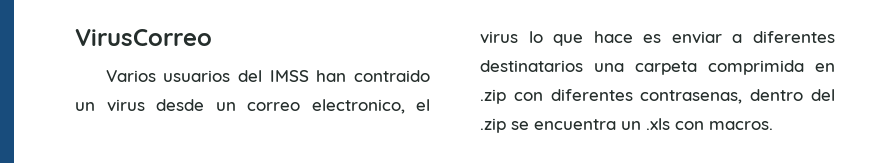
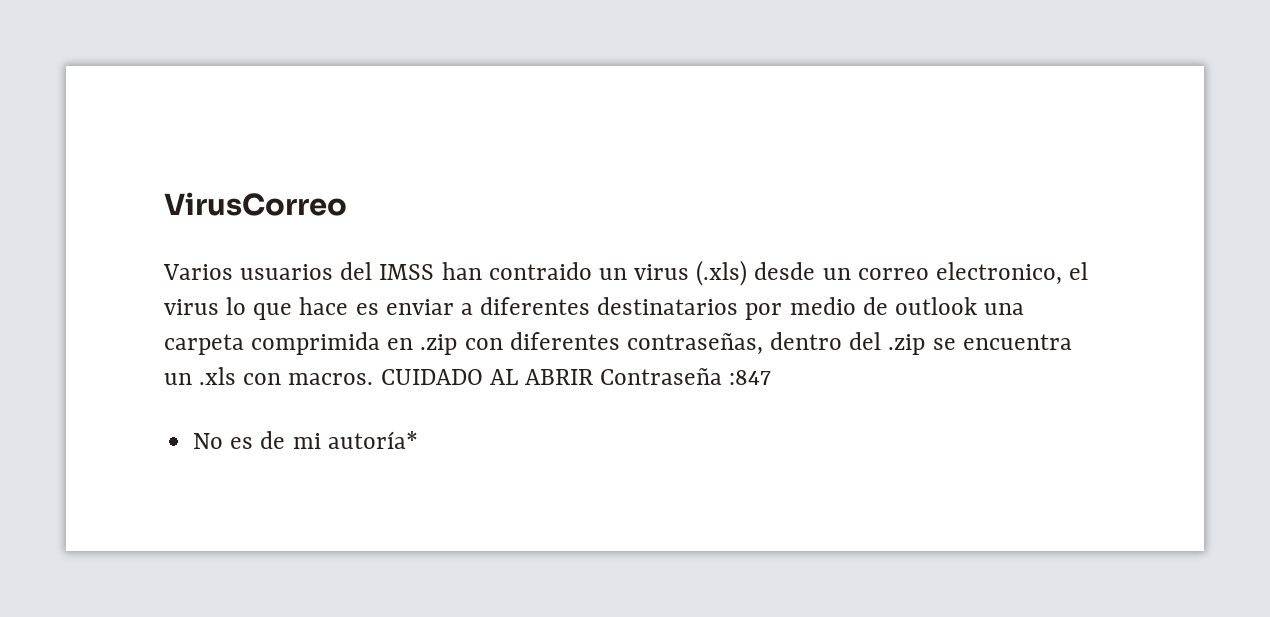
(145, 105) none -> [696,260,748,286] (.xls)
(583, 66) none -> [745,297,977,320] por medio de outlook
[640,90,743,104] contrasenas, -> [626,333,763,355] contraseñas,
(773, 125) none -> [380,368,772,385] [193,431,418,449] CUIDADO AL ABRIR Contraseña :847 // No es de mi autoría*

